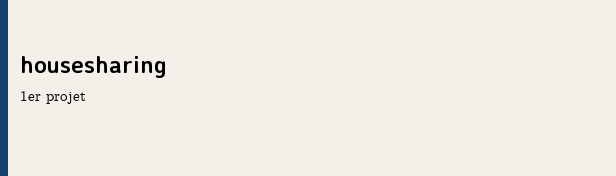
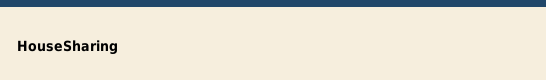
[20,56,167,78] [20,91,86,104] housesharing // 1er projet -> [17,40,118,55] HouseSharing

